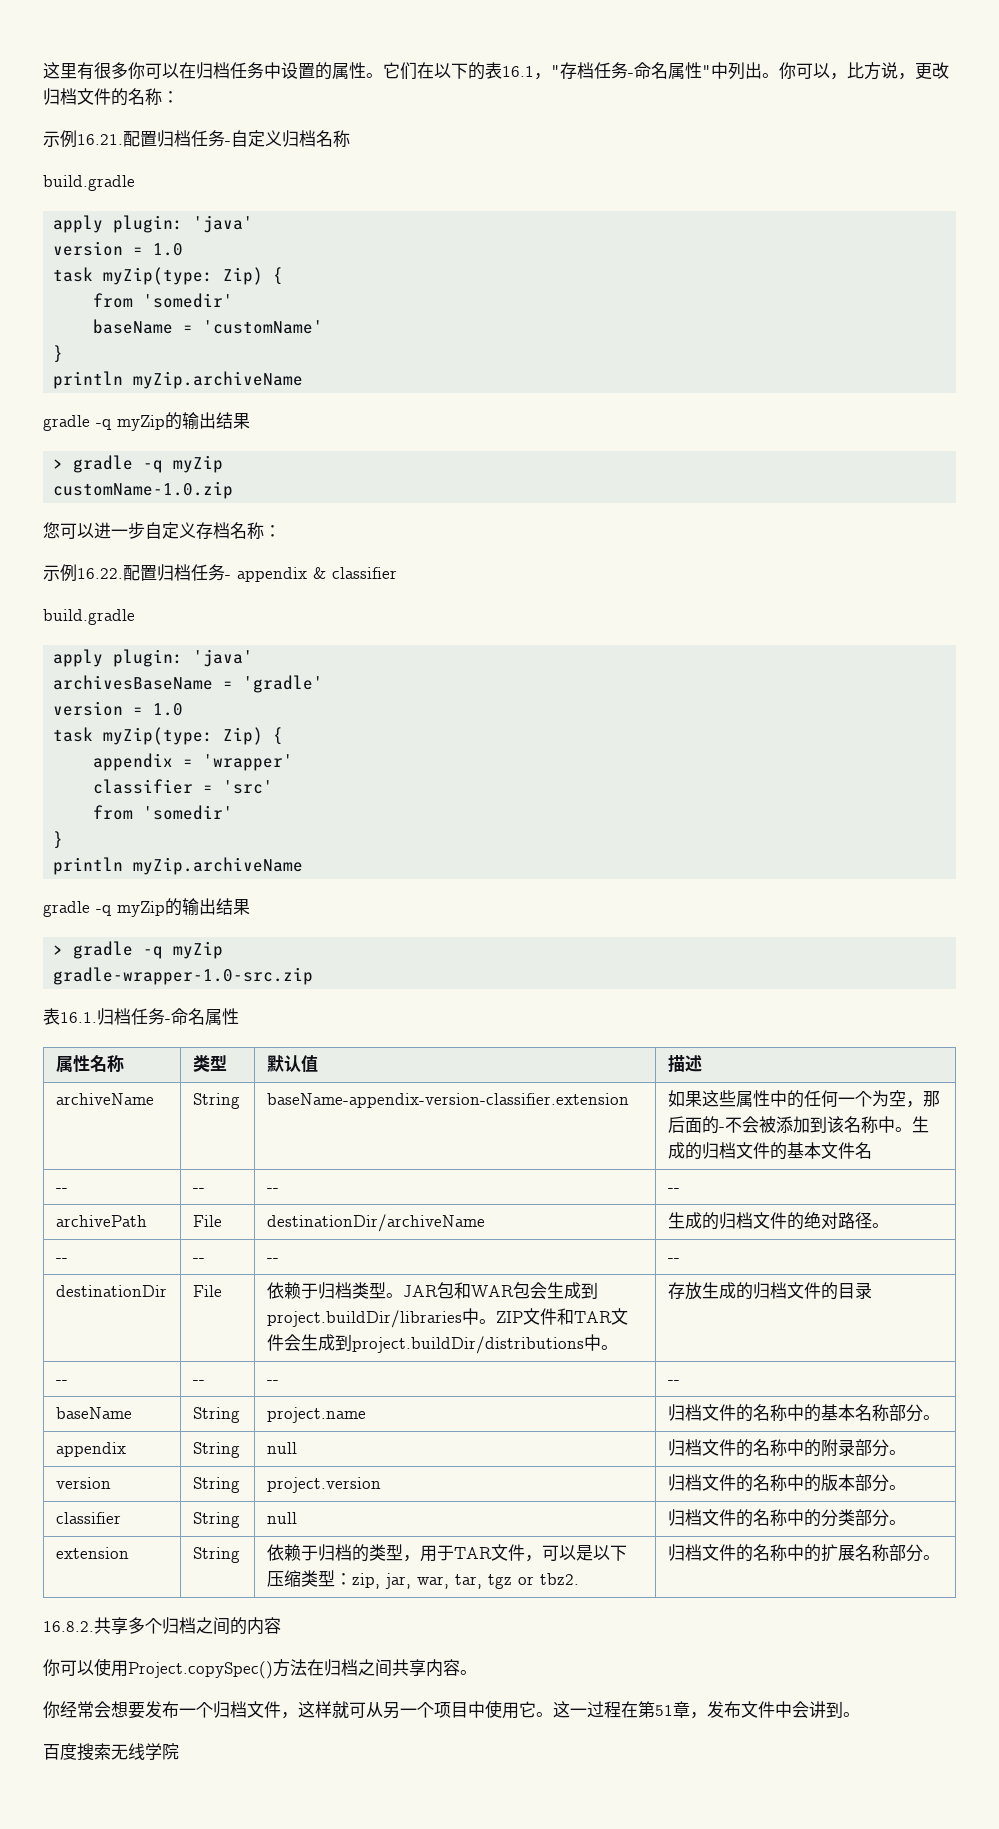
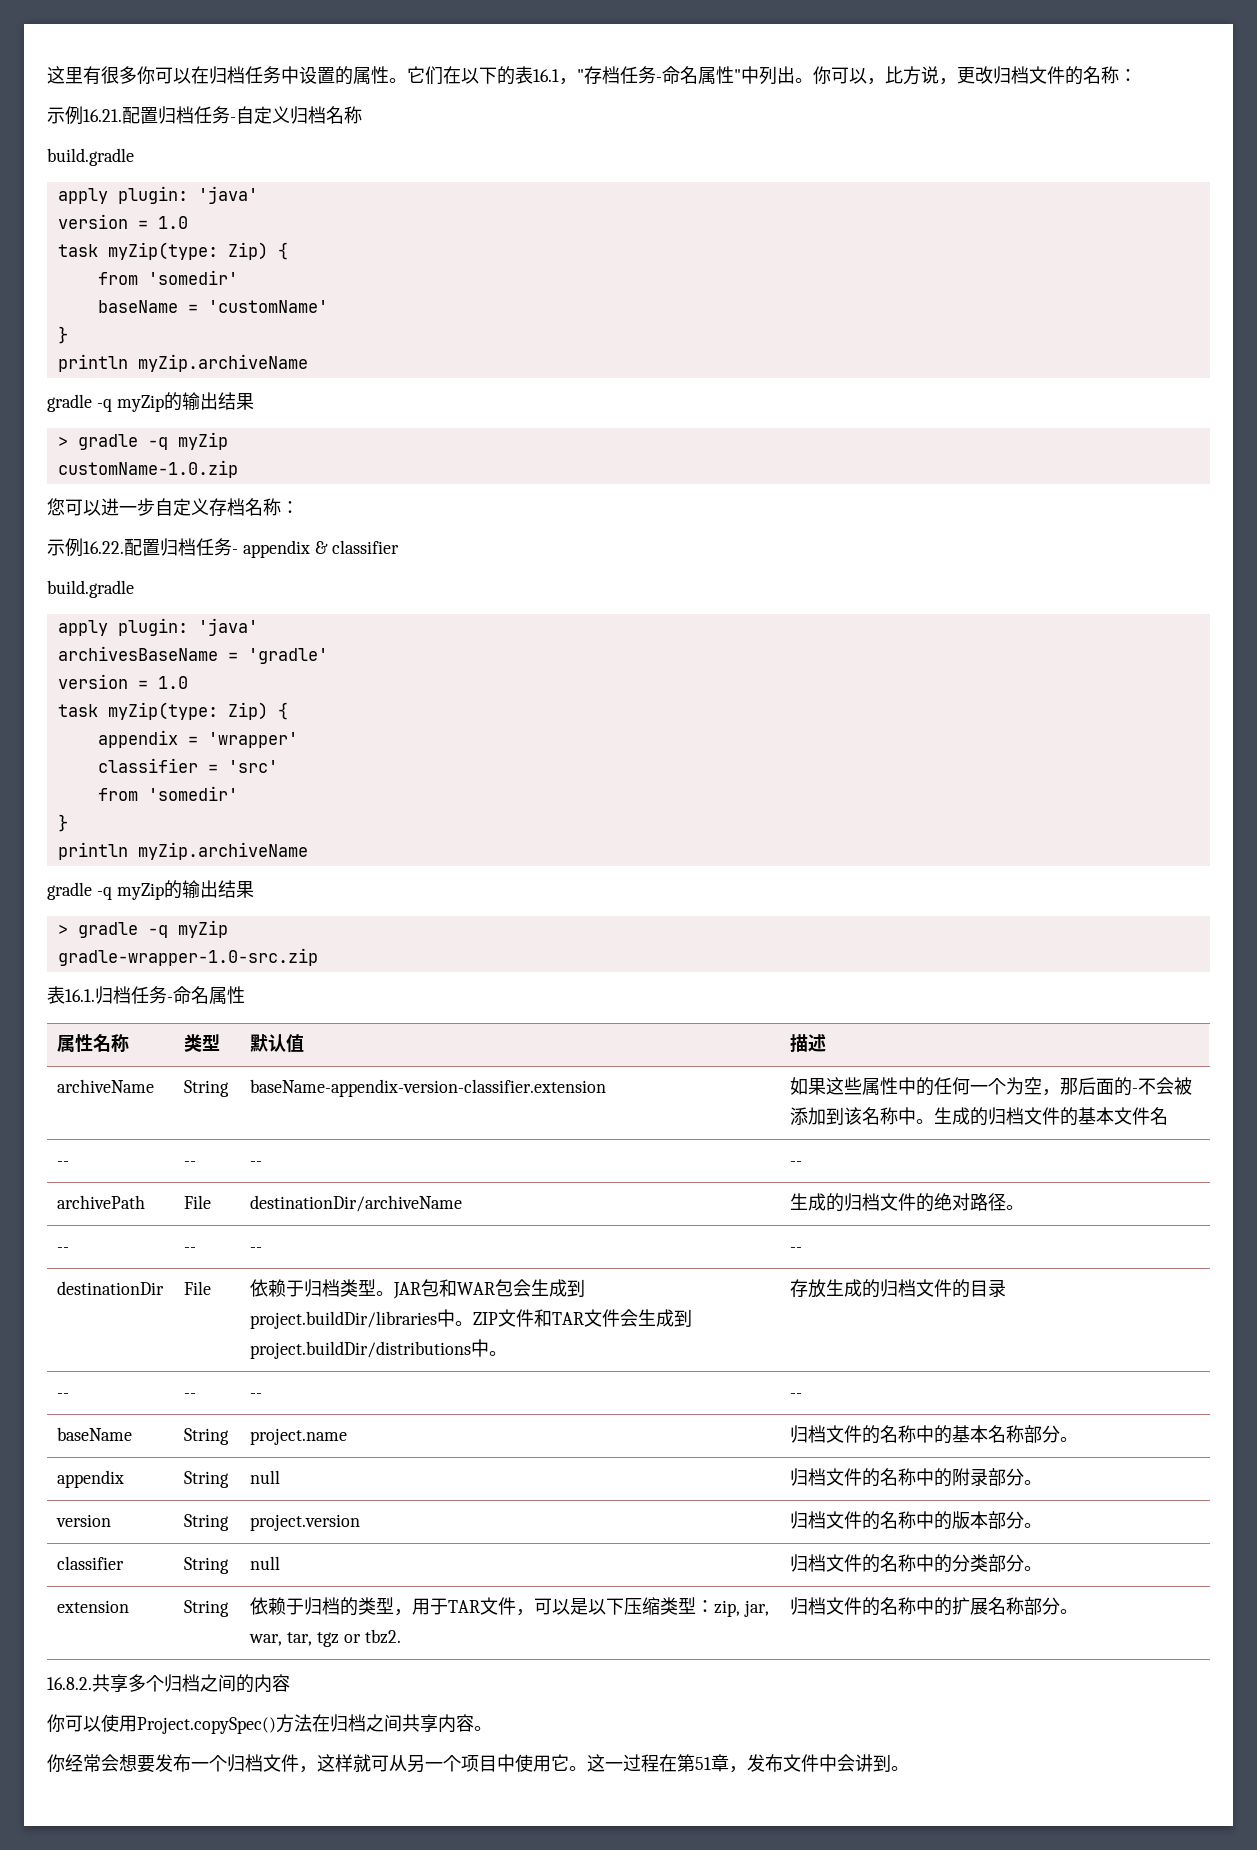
[43,1743,179,1761] // 百度搜索无线学院 -> (909, 1768) none

